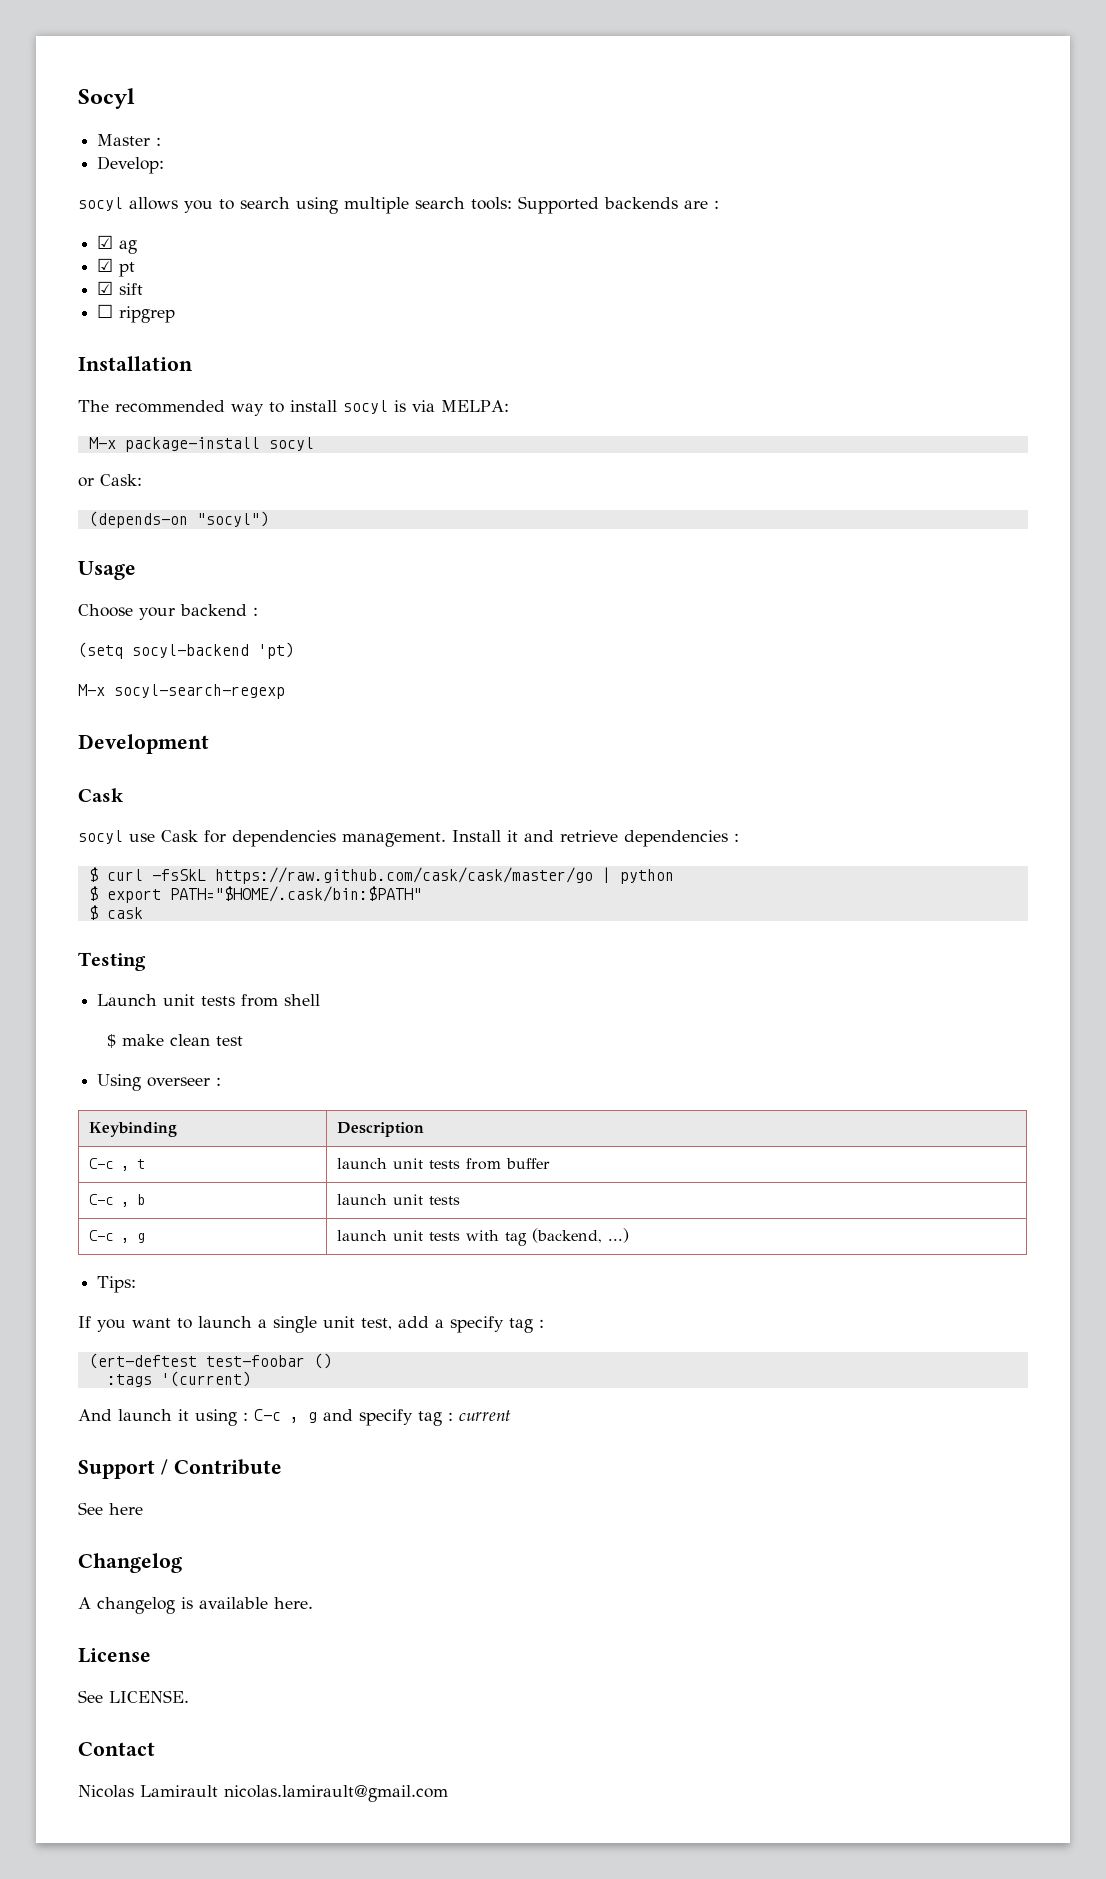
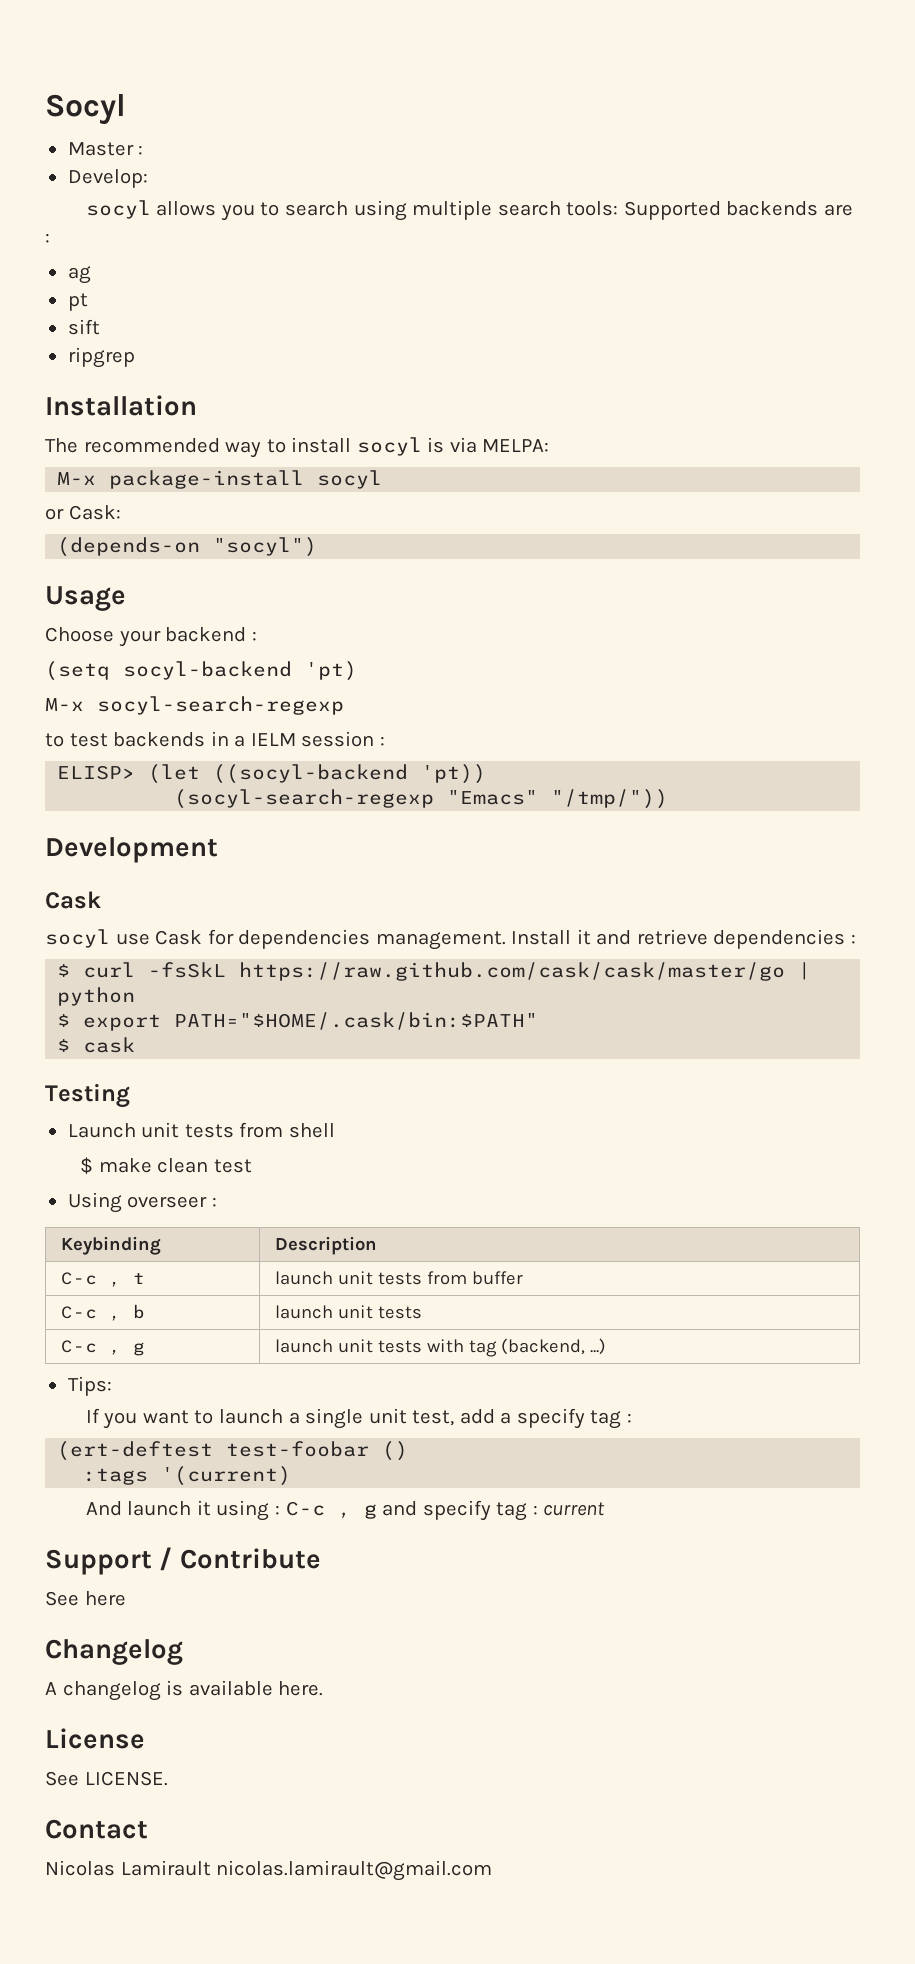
[97,235,114,249] ☑ -> (50, 238) none
[97,258,114,272] ☑ -> (91, 275) none
[97,281,114,295] ☑ -> (88, 302) none
[97,304,114,318] ☐ -> (100, 327) none
(285, 691) none -> [45,731,385,747] [57,764,487,784] [174,789,669,809] // to test backends in a IELM session : // ELISP> (let ((socyl-backend 'pt)) // (socyl-search-regexp "Emacs" "/tmp/"))

